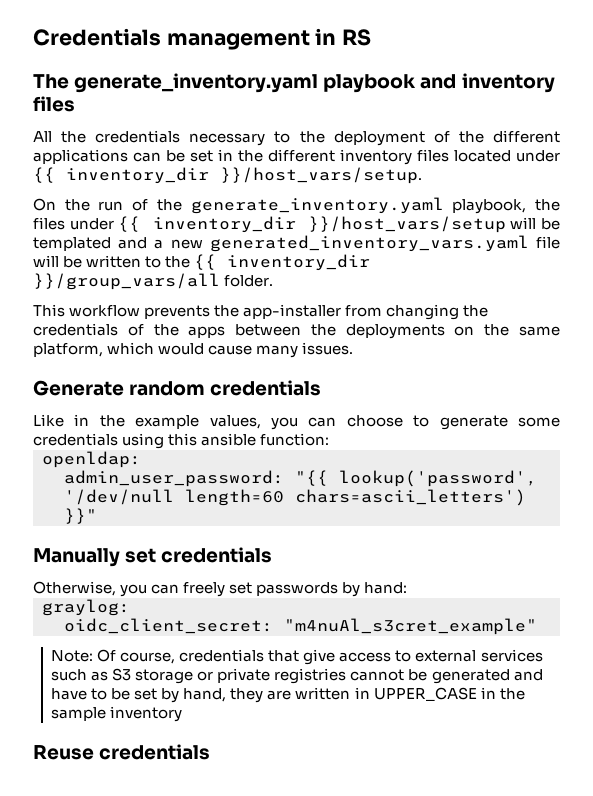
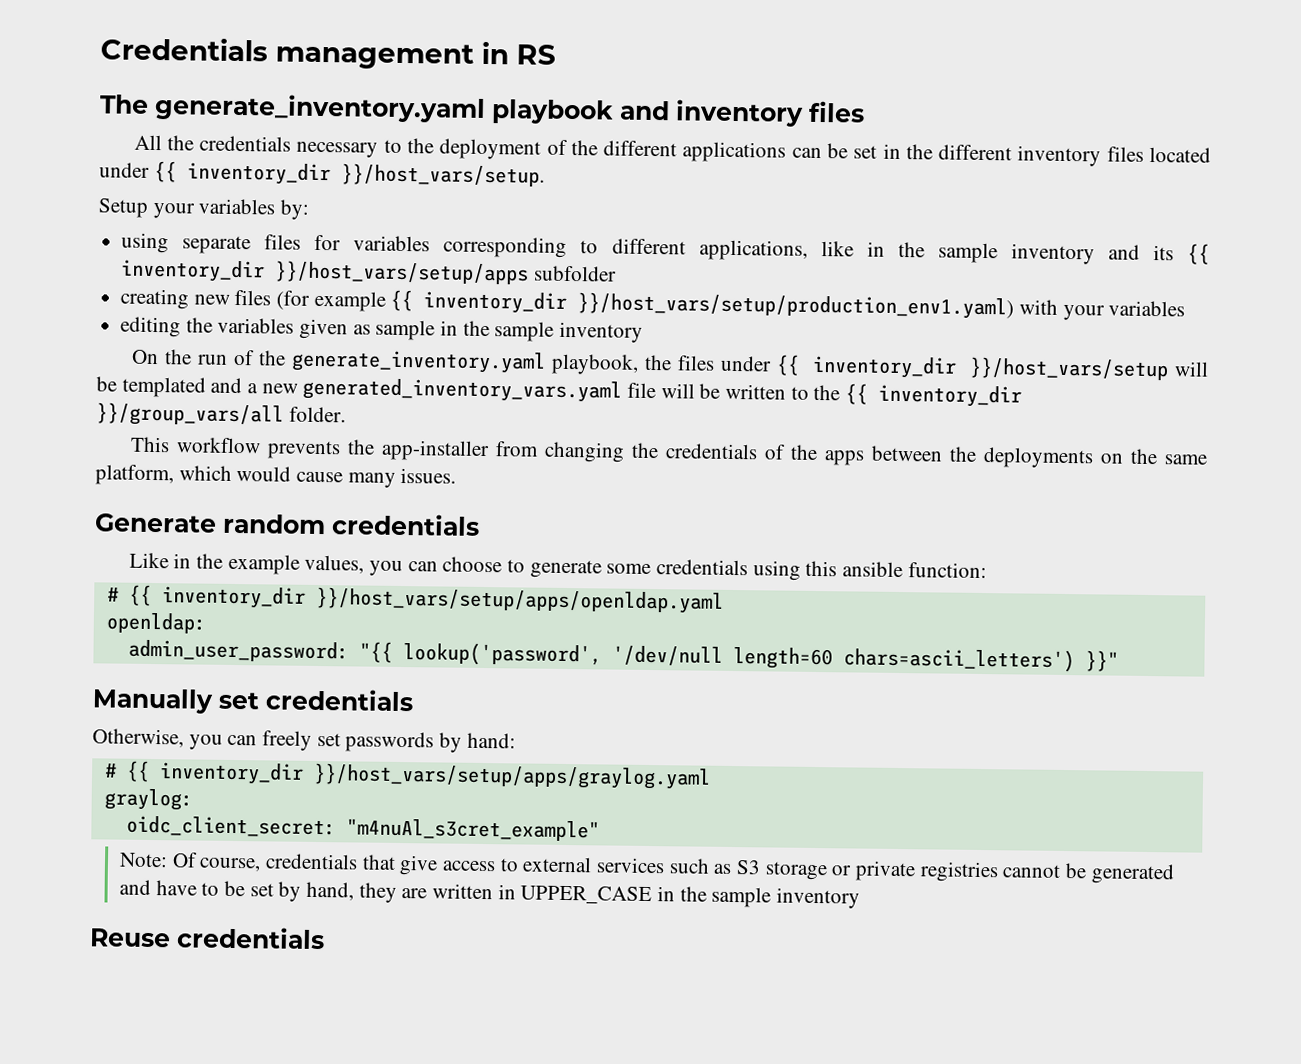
(422, 175) none -> [98,198,310,220] [121,232,1210,265] [120,259,617,285] [120,288,1186,321] [120,316,644,343] // Setup your variables by: // using separate files for variables corresponding to different applications, like in the sample inventory and its {{ inventory_dir }}/host_vars/setup/apps subfolder // creating new files (for example {{ inventory_dir }}/host_vars/setup/production_env1.yaml) with your variables // editing the variables given as sample in the sample inventory
(330, 439) none -> [106,584,724,614] // # {{ inventory_dir }}/host_vars/setup/apps/openldap.yaml
(408, 588) none -> [104,760,711,790] // # {{ inventory_dir }}/host_vars/setup/apps/graylog.yaml

